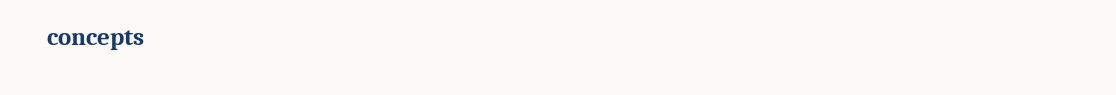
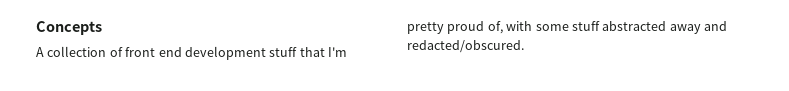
[47,30,144,50] concepts -> [36,21,102,35] [36,46,347,60] [407,21,727,34] [407,40,524,53] Concepts // A collection of front end development stuff that I'm pretty proud of, with some stuff abstracted away and redacted/obscured.

